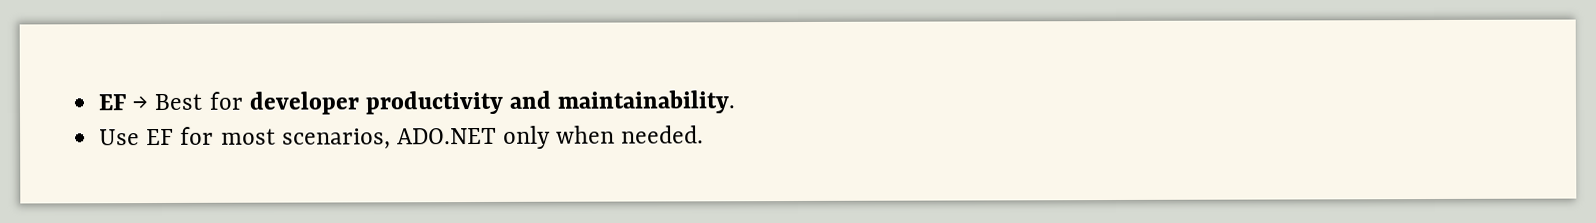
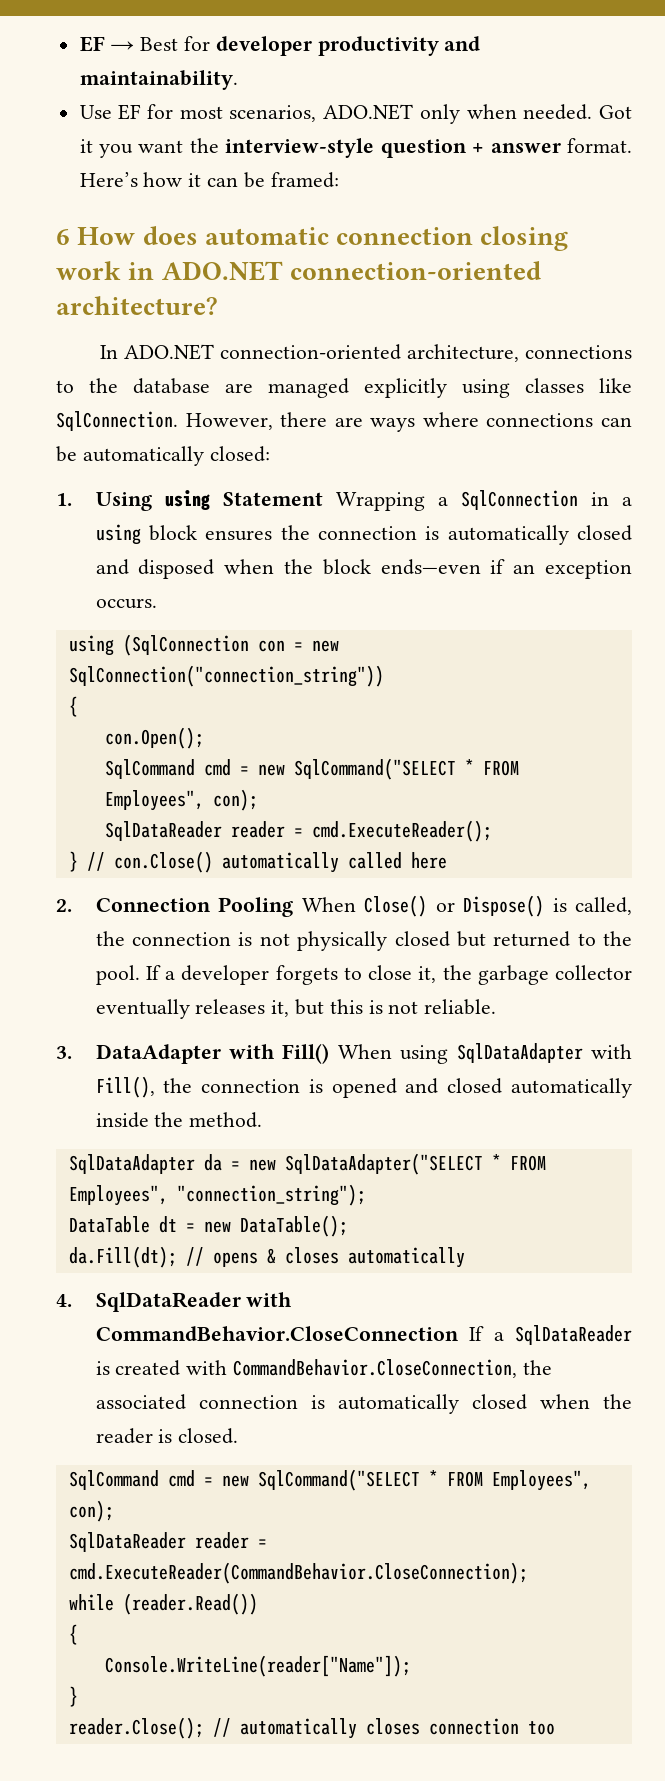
(705, 134) none -> [599,105,632,119] [79,138,632,158] [79,172,339,188] [56,226,569,251] [56,261,541,281] [56,296,218,315] [99,344,632,362] [56,378,632,398] [56,411,632,432] [56,446,270,466] [56,490,633,511] [95,524,632,545] [95,559,632,579] [95,598,157,609] [68,634,339,656] [68,665,384,687] [68,696,78,717] [104,727,204,749] [104,758,519,780] [104,789,258,811] [104,820,492,842] [68,851,447,873] [56,895,632,917] [95,931,632,951] [95,965,632,985] [95,999,497,1019] [56,1043,632,1064] [95,1076,633,1098] [95,1112,263,1128] [68,1153,546,1175] [68,1184,366,1206] [68,1215,348,1237] [68,1246,465,1268] [56,1292,293,1312] [95,1325,633,1345] [95,1359,552,1378] [95,1394,633,1414] [95,1428,239,1444] [68,1469,591,1491] [68,1500,114,1522] [68,1532,267,1552] [68,1562,528,1584] [68,1593,258,1615] [68,1624,78,1645] [104,1655,411,1677] [68,1686,78,1707] [68,1717,555,1739] Got it you want the interview-style question + answer format. Here’s how it can be framed: // 6 How does automatic connection closing work in ADO.NET connection-oriented architecture? // In ADO.NET connection-oriented architecture, connections to the database are managed explicitly using classes like SqlConnection. However, there are ways where connections can be automatically closed: // 1. Using using Statement Wrapping a SqlConnection in a using block ensures the connection is automatically closed and disposed when the block ends—even if an exception occurs. // using (SqlConnection con = new SqlConnection("connection_string")) // { // con.Open(); // SqlCommand cmd = new SqlCommand("SELECT * FROM Employees", con); // SqlDataReader reader = cmd.ExecuteReader(); // } // con.Close() automatically called here // 2. Connection Pooling When Close() or Dispose() is called, the connection is not physically closed but returned to the pool. If a developer forgets to close it, the garbage collector eventually releases it, but this is not reliable. // 3. DataAdapter with Fill() When using SqlDataAdapter with Fill(), the connection is opened and closed automatically inside the method. // SqlDataAdapter da = new SqlDataAdapter("SELECT * FROM Employees", "connection_string"); // DataTable dt = new DataTable(); // da.Fill(dt); // opens & closes automatically // 4. SqlDataReader with CommandBehavior.CloseConnection If a SqlDataReader is created with CommandBehavior.CloseConnection, the associated connection is automatically closed when the reader is closed. // SqlCommand cmd = new SqlCommand("SELECT * FROM Employees", con); // SqlDataReader reader = cmd.ExecuteReader(CommandBehavior.CloseConnection); // while (reader.Read()) // { // Console.WriteLine(reader["Name"]); // } // reader.Close(); // automatically closes connection too

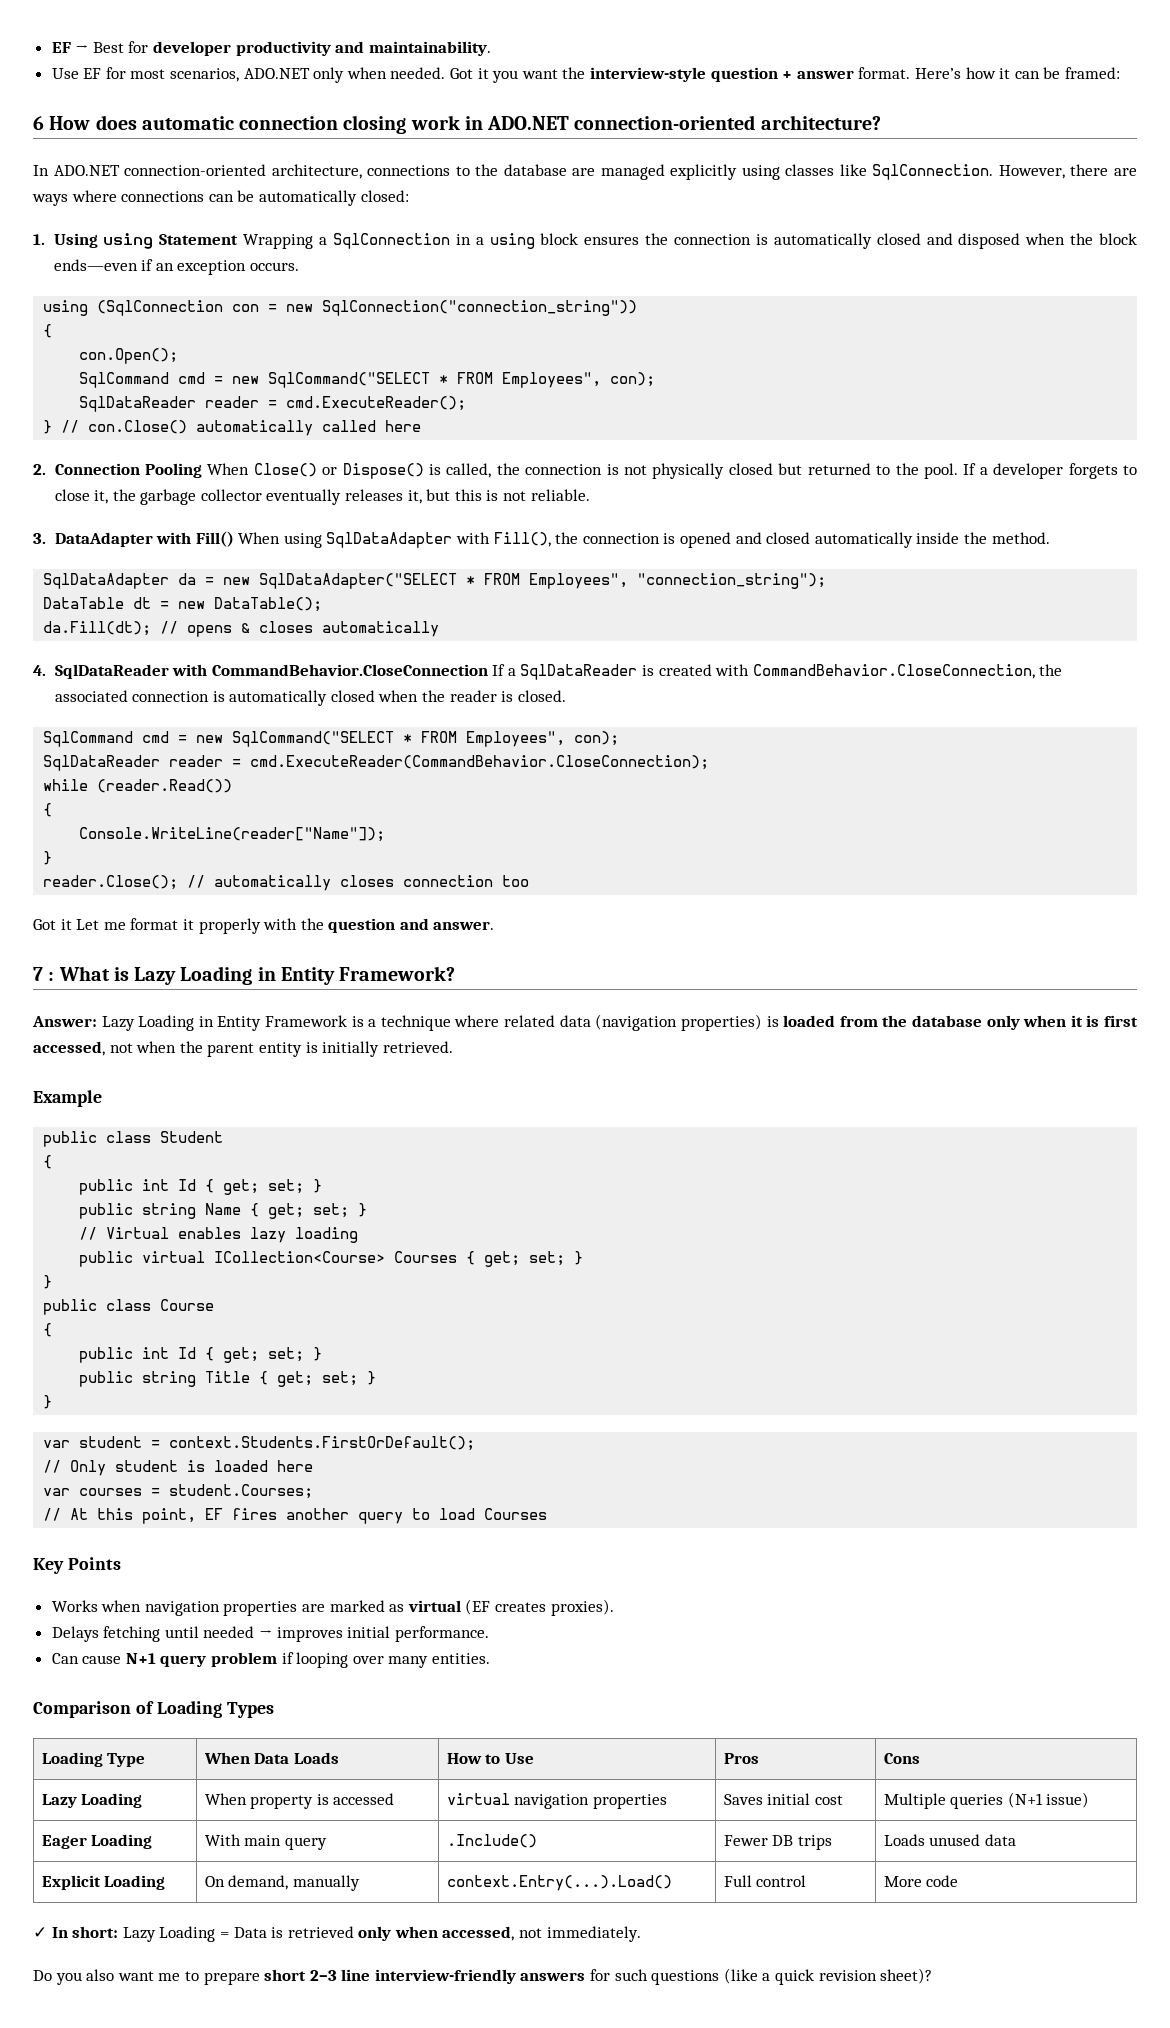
(555, 1728) none -> [33,918,495,934] [33,966,456,985] [32,1014,1138,1031] [33,1041,453,1057] [33,1090,102,1107] [43,1131,224,1147] [43,1155,53,1169] [79,1179,323,1195] [79,1203,368,1219] [79,1227,359,1243] [79,1251,584,1267] [43,1275,53,1289] [43,1299,215,1315] [43,1323,53,1337] [79,1347,323,1363] [79,1371,377,1387] [43,1395,53,1409] [43,1436,476,1451] [43,1460,314,1476] [43,1484,314,1499] [43,1508,548,1524] [33,1557,121,1574] [51,1599,614,1616] [51,1626,489,1642] [51,1652,491,1668] [33,1701,274,1718] [41,1752,146,1767] [203,1752,339,1764] [446,1753,534,1764] [723,1753,759,1764] [883,1753,920,1764] [41,1793,143,1808] [204,1793,395,1809] [446,1793,667,1809] [723,1793,843,1805] [883,1792,1090,1809] [41,1834,153,1849] [204,1834,327,1850] [446,1834,537,1848] [723,1835,832,1850] [883,1834,1016,1846] [41,1875,166,1890] [204,1875,360,1891] [446,1875,672,1891] [723,1875,807,1887] [883,1875,959,1887] [33,1926,641,1942] [33,1968,933,1985] // Got it Let me format it properly with the question and answer. // 7 : What is Lazy Loading in Entity Framework? // Answer: Lazy Loading in Entity Framework is a technique where related data (navigation properties) is loaded from the database only when it is first accessed, not when the parent entity is initially retrieved. // Example // public class Student // { // public int Id { get; set; } // public string Name { get; set; } // // Virtual enables lazy loading // public virtual ICollection<Course> Courses { get; set; } // } // public class Course // { // public int Id { get; set; } // public string Title { get; set; } // } // var student = context.Students.FirstOrDefault(); // // Only student is loaded here // var courses = student.Courses; // // At this point, EF fires another query to load Courses // Key Points // Works when navigation properties are marked as virtual (EF creates proxies). // Delays fetching until needed → improves initial performance. // Can cause N+1 query problem if looping over many entities. // Comparison of Loading Types // Loading Type | When Data Loads | How to Use | Pros | Cons // Lazy Loading | When property is accessed | virtual navigation properties | Saves initial cost | Multiple queries (N+1 issue) // Eager Loading | With main query | .Include() | Fewer DB trips | Loads unused data // Explicit Loading | On demand, manually | context.Entry(...).Load() | Full control | More code // ✓ In short: Lazy Loading = Data is retrieved only when accessed, not immediately. // Do you also want me to prepare short 2–3 line interview-friendly answers for such questions (like a quick revision sheet)?

